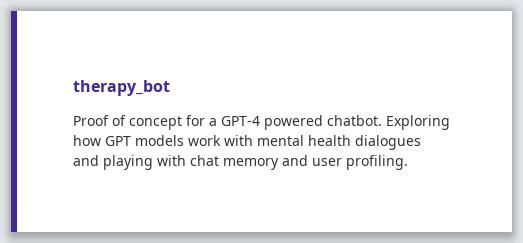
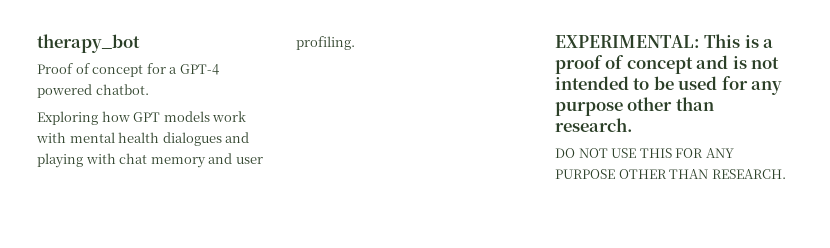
(382, 120) none -> (149, 89) //
(408, 162) none -> [555,34,774,48] [555,55,780,74] [555,76,783,95] [555,97,714,116] [555,118,633,132] [555,148,734,158] [555,169,786,179] // EXPERIMENTAL: This is a proof of concept and is not intended to be used for any purpose other than research. // DO NOT USE THIS FOR ANY PURPOSE OTHER THAN RESEARCH.

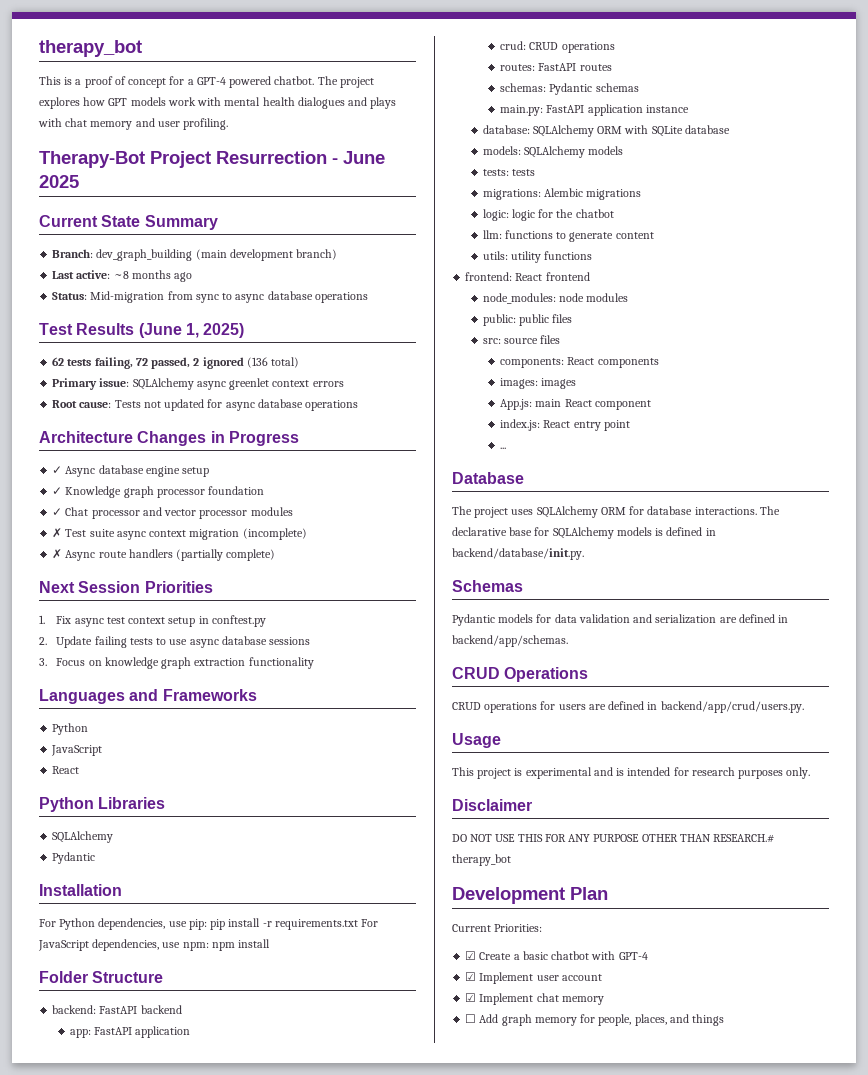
[37,34,140,53] [37,63,73,74] therapy_bot // Proof -> [39,40,142,57] [39,76,113,88] therapy_bot // This is a proof
[37,111,98,125] // Exploring -> [317,76,374,88] [39,97,80,109] The project explores
[37,153,83,168] playing -> [370,97,397,109] plays
[555,34,774,48] [555,55,780,74] [555,76,783,95] [555,97,714,116] [555,118,633,132] EXPERIMENTAL: This is a proof of concept and is not intended to be used for any purpose other than research. -> [39,151,385,168] [39,175,79,188] [39,215,218,230] [52,249,338,261] [52,270,193,282] [52,291,368,303] [39,323,245,338] [52,357,300,369] [52,378,344,390] [52,399,359,411] [39,431,299,446] [52,465,210,477] [52,486,265,498] [52,507,293,519] [52,528,307,540] [52,549,276,561] [39,581,213,593] [39,615,266,627] [39,636,311,648] [39,657,314,669] [39,689,257,704] [52,723,89,735] [51,745,103,756] [52,766,80,774] [39,797,166,812] [52,831,114,843] [52,852,96,864] [39,884,122,896] [39,918,379,930] [38,939,271,951] [39,971,164,983] [52,1005,182,1014] [69,1026,191,1038] [500,41,615,53] [500,63,612,71] [500,83,639,95] [500,104,689,116] [482,125,730,137] [482,146,624,158] [482,169,535,176] [482,188,642,200] [482,209,614,221] [482,230,654,242] [482,251,593,263] [465,272,590,281] [482,293,629,304] [482,314,573,326] [482,335,561,344] [500,357,659,368] [500,378,577,389] [500,399,651,410] [500,419,630,431] [500,447,507,449] [452,472,524,484] [452,506,780,518] [452,527,716,539] [452,548,584,560] [452,580,523,592] [452,614,789,626] [452,635,568,647] [452,667,589,682] [452,701,804,713] [452,733,501,748] [452,767,811,779] [452,799,532,811] Therapy-Bot Project Resurrection - June 2025 // Current State Summary // Branch: dev_graph_building (main development branch) // Last active: ~8 months ago // Status: Mid-migration from sync to async database operations // Test Results (June 1, 2025) // 62 tests failing, 72 passed, 2 ignored (136 total) // Primary issue: SQLAlchemy async greenlet context errors // Root cause: Tests not updated for async database operations // Architecture Changes in Progress // ✓ Async database engine setup // ✓ Knowledge graph processor foundation // ✓ Chat processor and vector processor modules // ✗ Test suite async context migration (incomplete) // ✗ Async route handlers (partially complete) // Next Session Priorities // 1. Fix async test context setup in conftest.py // 2. Update failing tests to use async database sessions // 3. Focus on knowledge graph extraction functionality // Languages and Frameworks // Python // JavaScript // React // Python Libraries // SQLAlchemy // Pydantic // Installation // For Python dependencies, use pip: pip install -r requirements.txt For JavaScript dependencies, use npm: npm install // Folder Structure // backend: FastAPI backend // app: FastAPI application // crud: CRUD operations // routes: FastAPI routes // schemas: Pydantic schemas // main.py: FastAPI application instance // database: SQLAlchemy ORM with SQLite database // models: SQLAlchemy models // tests: tests // migrations: Alembic migrations // logic: logic for the chatbot // llm: functions to generate content // utils: utility functions // frontend: React frontend // node_modules: node modules // public: public files // src: source files // components: React components // images: images // App.js: main React component // index.js: React entry point // ... // Database // The project uses SQLAlchemy ORM for database interactions. The declarative base for SQLAlchemy models is defined in backend/database/init.py. // Schemas // Pydantic models for data validation and serialization are defined in backend/app/schemas. // CRUD Operations // CRUD operations for users are defined in backend/app/crud/users.py. // Usage // This project is experimental and is intended for research purposes only. // Disclaimer
[711,169,786,179] RESEARCH. -> [713,834,775,843] [452,854,511,866] [452,887,608,904] [452,924,543,932] [465,951,648,960] [465,972,602,984] [465,993,604,1005] [465,1014,725,1026] RESEARCH.# therapy_bot // Development Plan // Current Priorities: // ☑ Create a basic chatbot with GPT-4 // ☑ Implement user account // ☑ Implement chat memory // ☐ Add graph memory for people, places, and things

